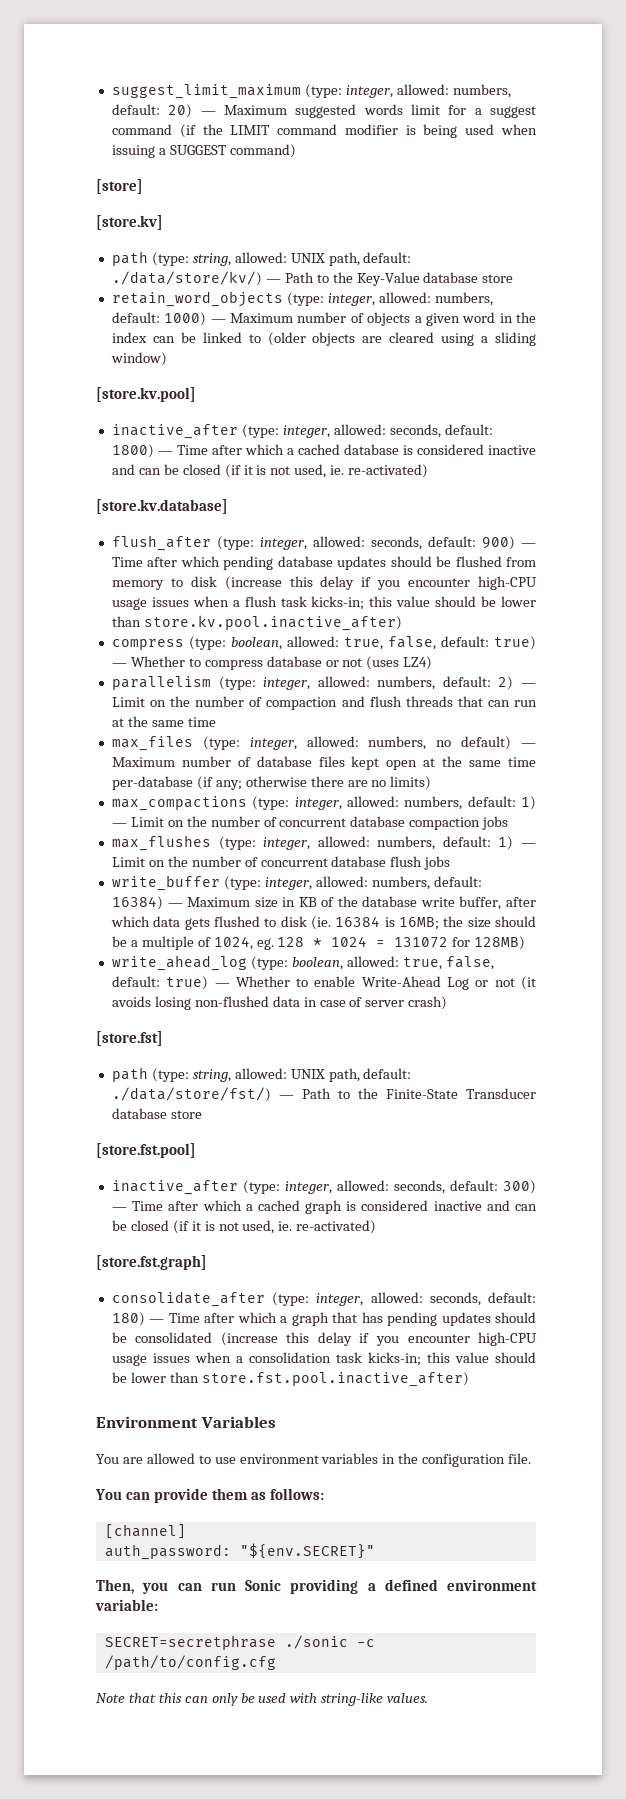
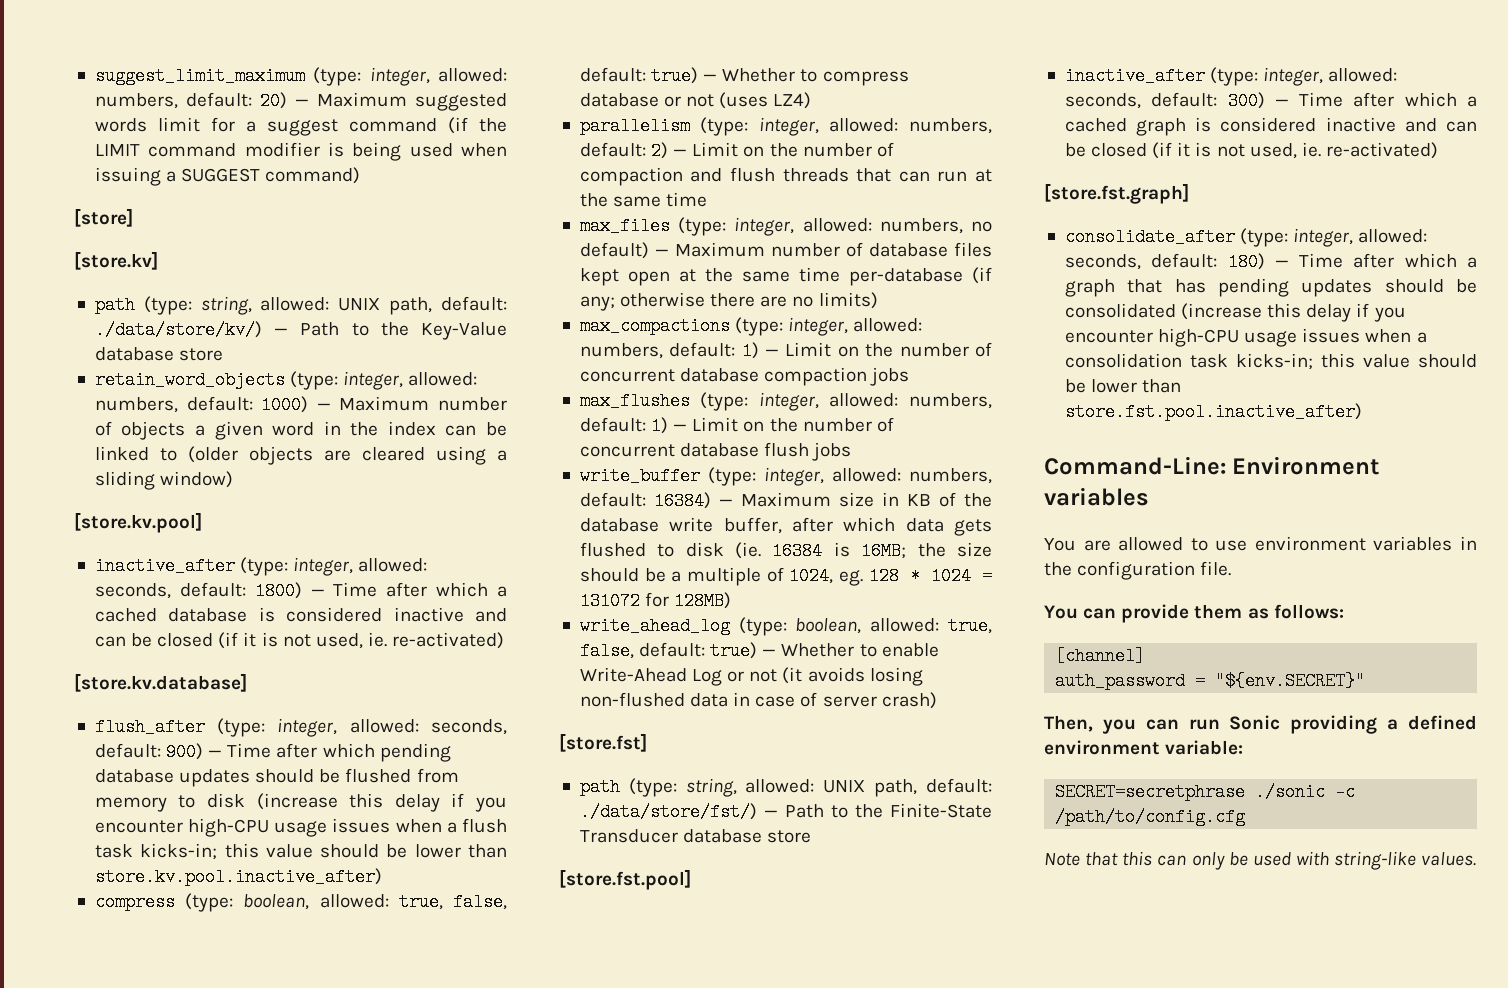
[96,1416,276,1428] Environment Variables -> [1044,456,1380,475] [1044,487,1149,506] Command-Line: Environment variables
[104,1544,231,1560] auth_password: -> [1055,672,1206,690] auth_password =

